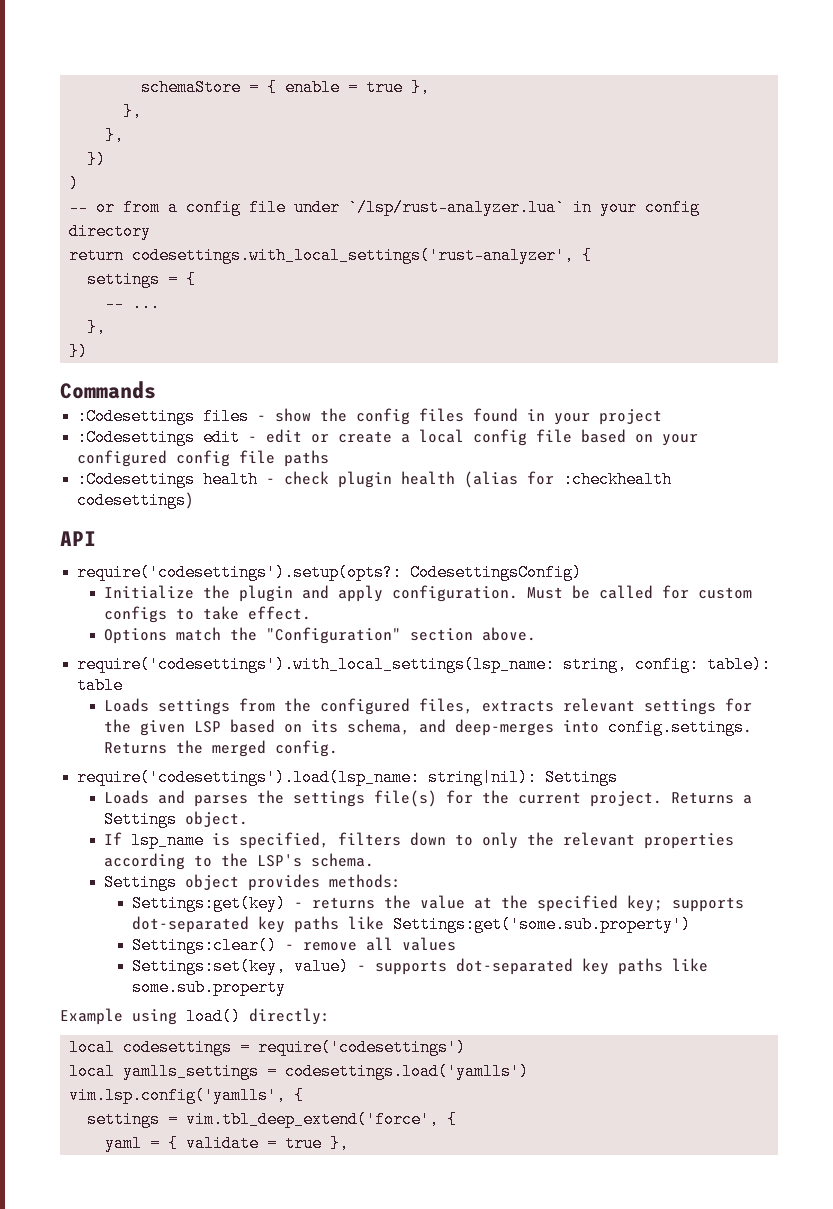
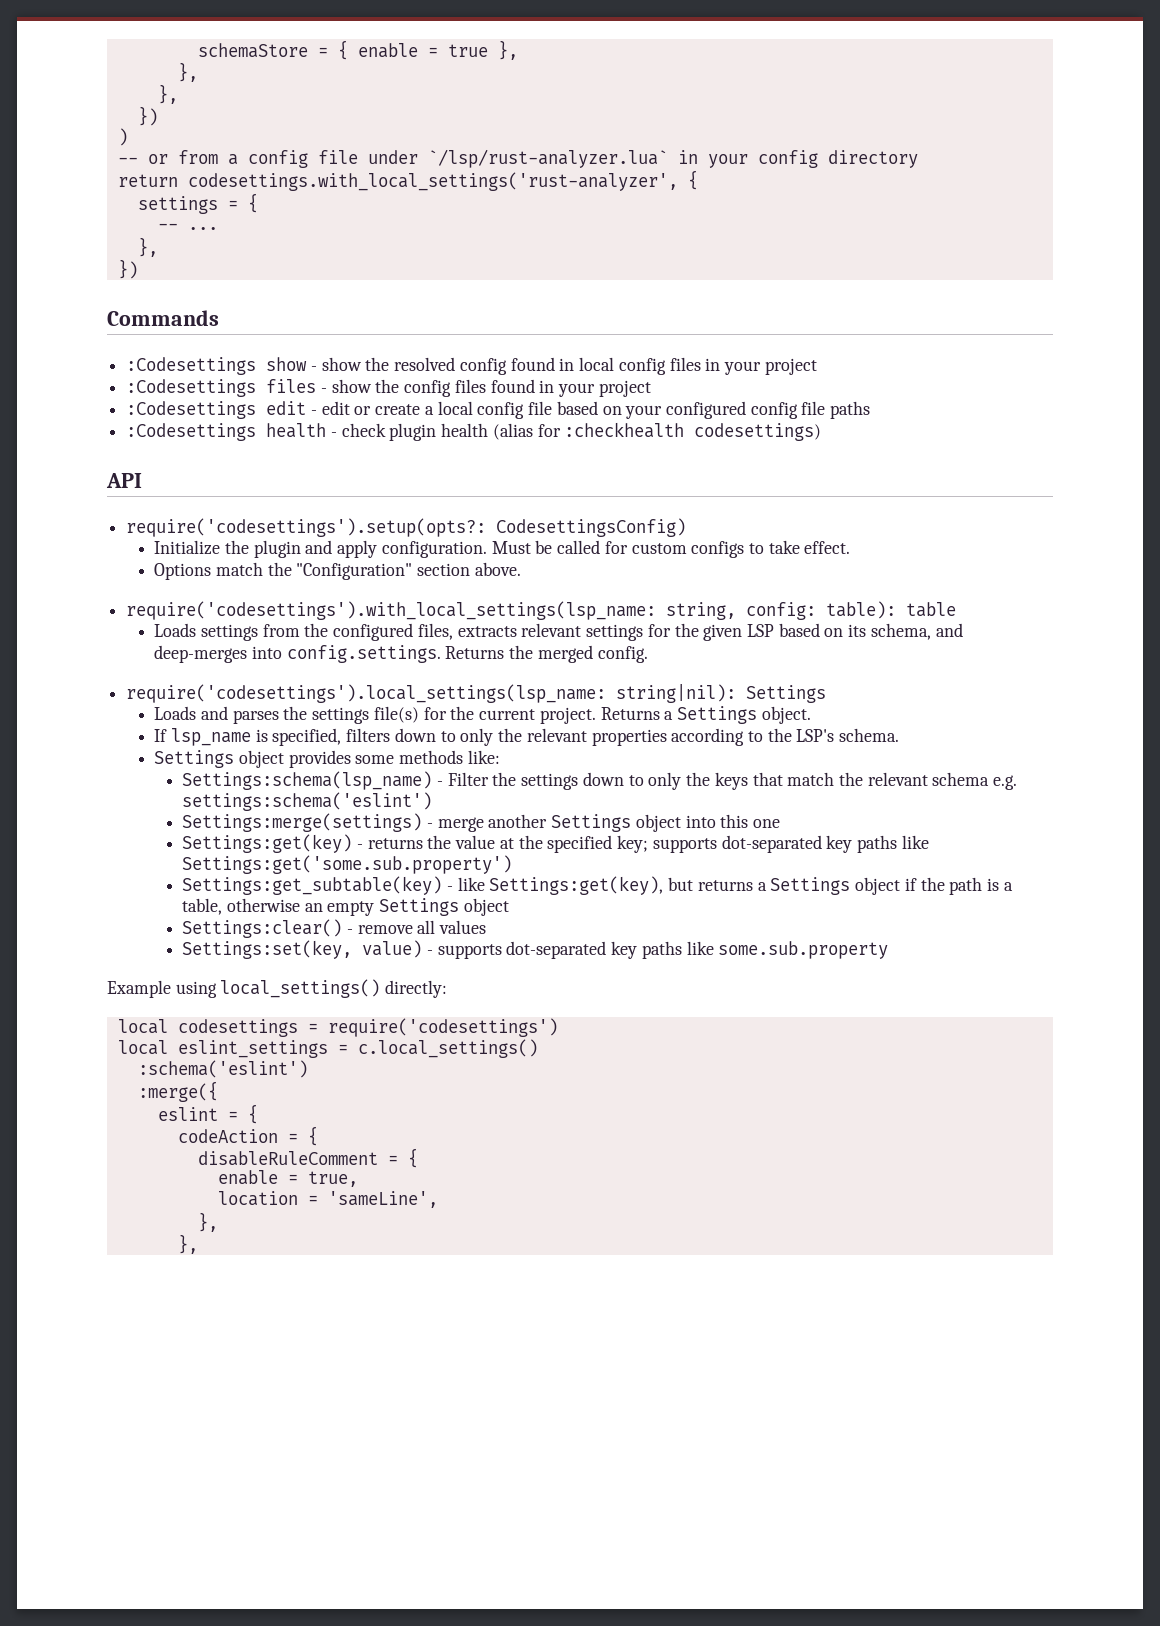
(156, 390) none -> [126,357,817,375] // :Codesettings show - show the resolved config found in local config files in your project
[77,769,421,786] require('codesettings').load(lsp_name: -> [126,684,607,703] require('codesettings').local_settings(lsp_name:
[329,874,402,888] methods: -> [355,750,500,764] [182,771,1018,790] [182,792,433,811] [182,813,781,832] some methods like: // Settings:schema(lsp_name) - Filter the settings down to only the keys that match the relevant schema e.g. settings:schema('eslint') // Settings:merge(settings) - merge another Settings object into this one
(691, 924) none -> [182,876,1013,895] [182,898,509,916] // Settings:get_subtable(key) - like Settings:get(key), but returns a Settings object if the path is a table, otherwise an empty Settings object
[186,1008,241,1025] load() -> [220,979,381,998] local_settings()
[123,1063,530,1080] [69,1087,305,1104] [87,1111,458,1128] [105,1135,350,1152] yamlls_settings = codesettings.load('yamlls') // vim.lsp.config('yamlls', { // settings = vim.tbl_deep_extend('force', { // yaml = { validate = true }, -> [177,1039,538,1058] [137,1060,308,1078] [137,1081,218,1102] [157,1104,258,1124] [177,1126,318,1146] [197,1148,418,1168] [217,1170,358,1187] [217,1191,438,1208] [197,1212,218,1232] [177,1234,198,1254] eslint_settings = c.local_settings() // :schema('eslint') // :merge({ // eslint = { // codeAction = { // disableRuleComment = { // enable = true, // location = 'sameLine', // }, // },

